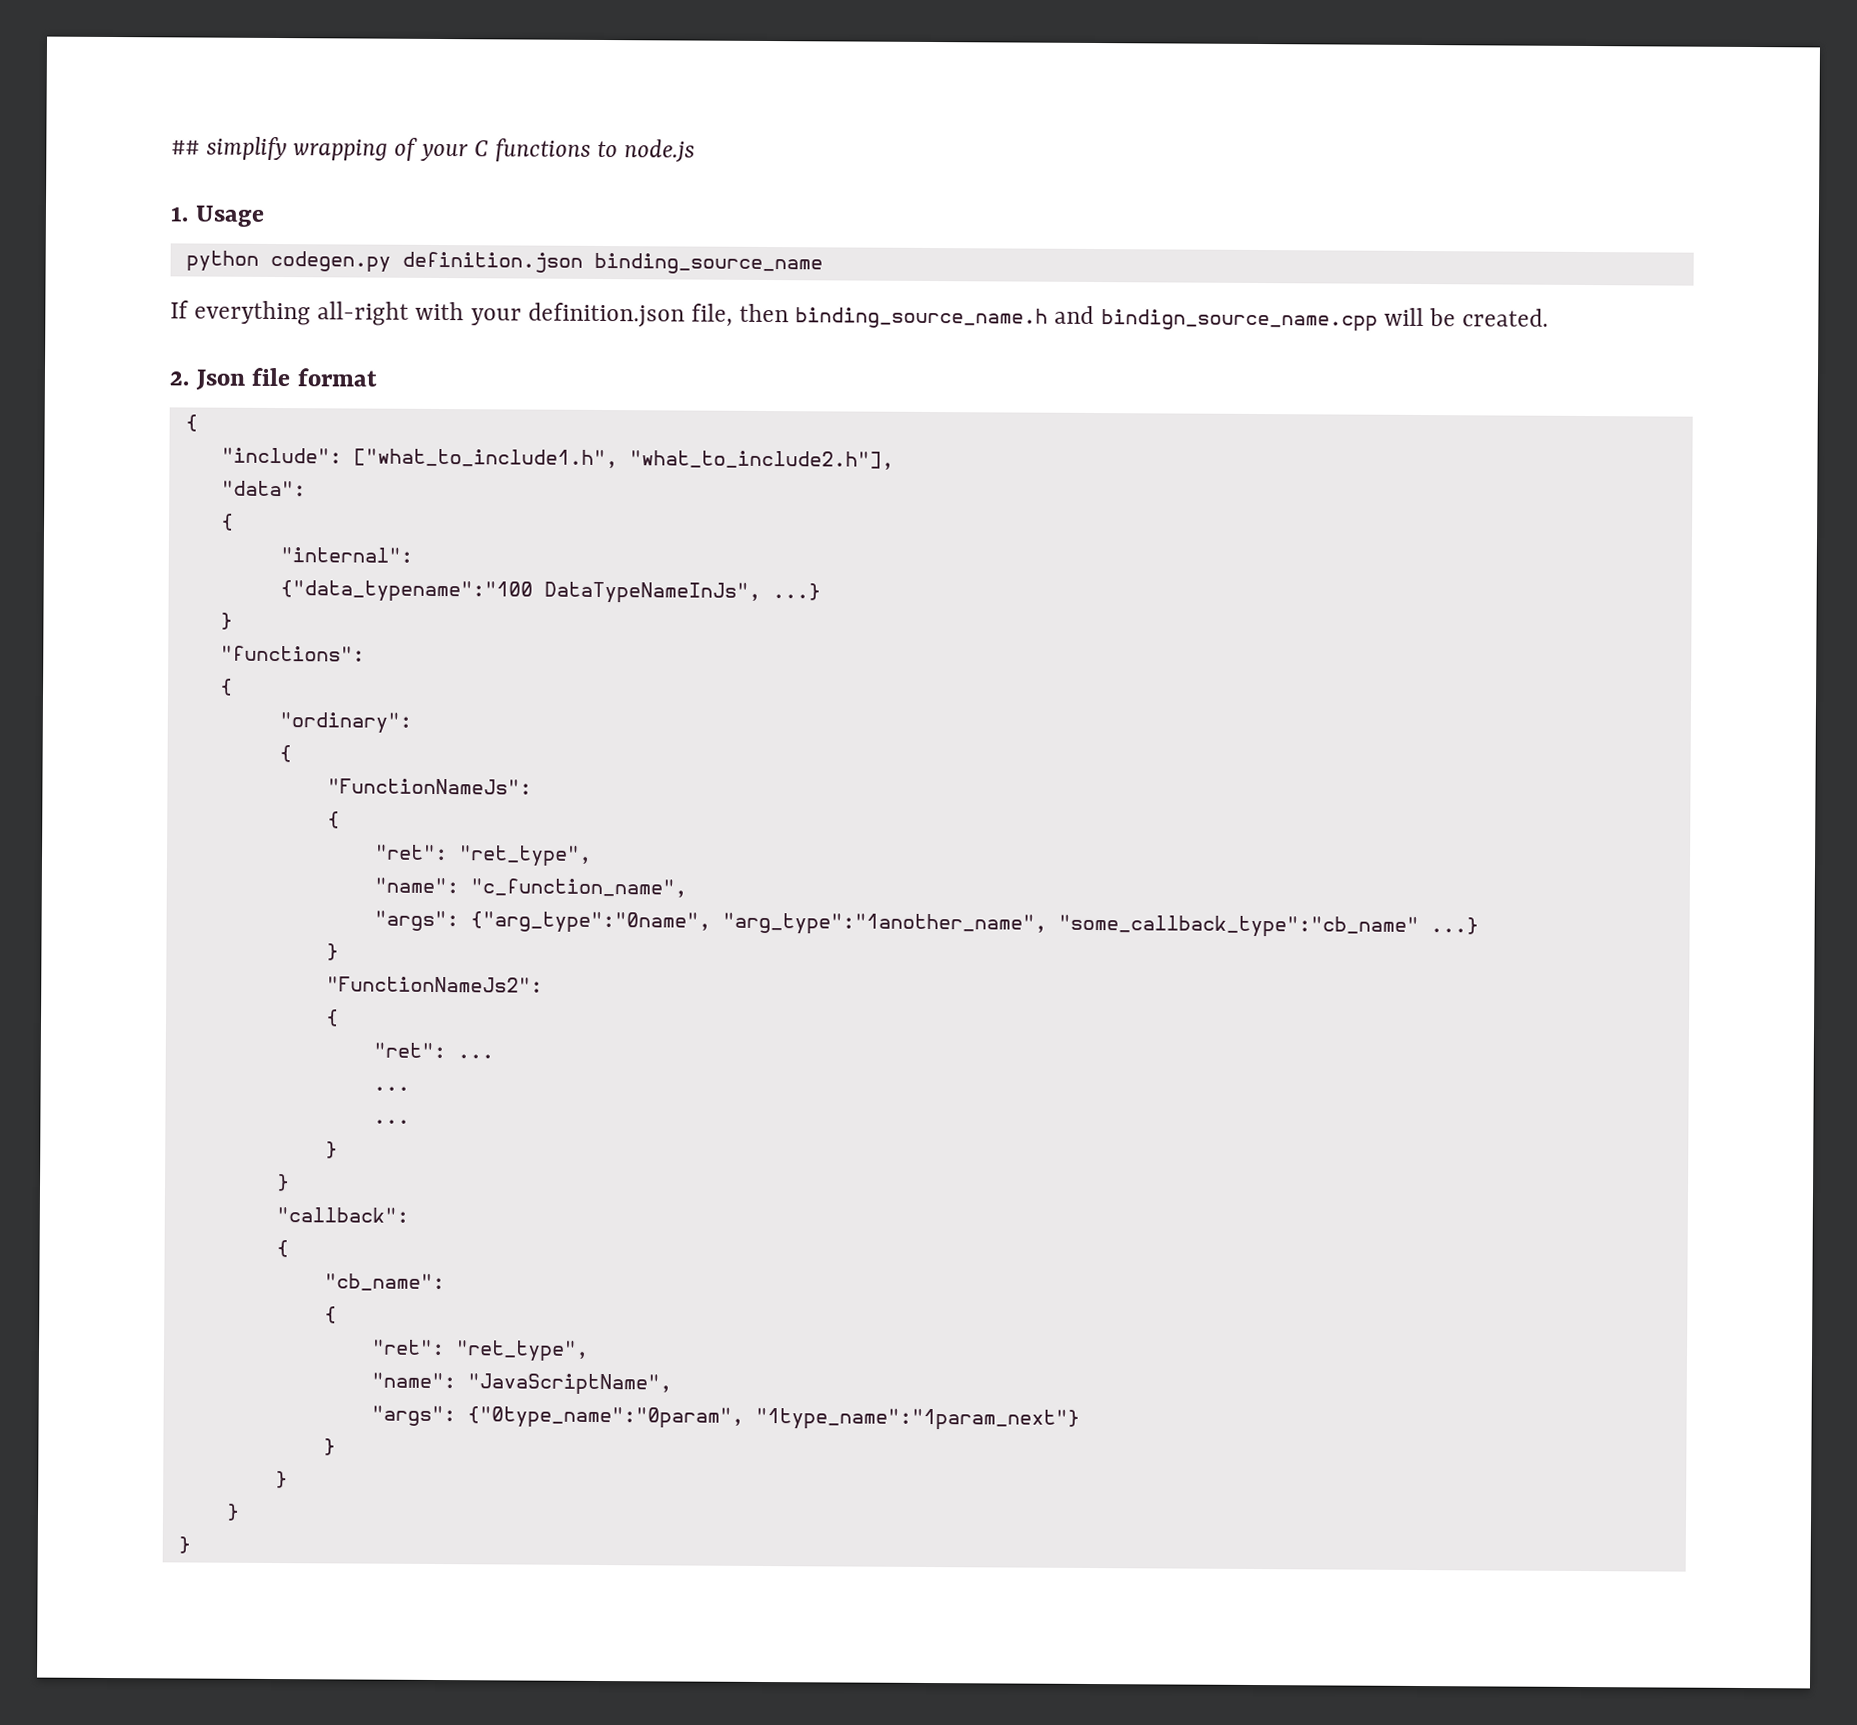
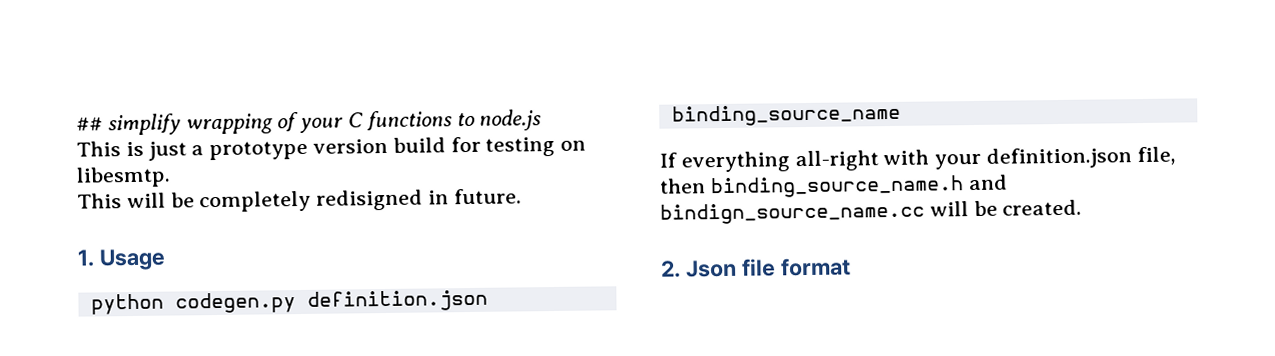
(696, 151) none -> [76,136,587,161] [76,166,171,188] [77,188,522,213] // This is just a prototype version build for testing on libesmtp. // This will be completely redisigned in future.
[1100,309,1378,332] bindign_source_name.cpp -> [660,201,925,225] bindign_source_name.cc
[184,414,198,432] [220,447,894,470] [220,480,306,497] [220,513,234,531] [279,547,413,563] [279,580,821,604] [219,612,233,630] [219,645,365,662] [219,678,233,696] [278,712,412,734] [278,745,292,763] [326,778,532,795] [326,811,340,829] [374,844,592,867] [373,877,687,898] [373,910,1479,938] [325,943,339,961] [325,976,543,993] [324,1009,339,1027] [372,1042,494,1059] [372,1086,410,1091] [372,1119,410,1124] [324,1141,338,1159] [275,1174,290,1192] [275,1207,409,1223] [275,1240,289,1258] [323,1273,445,1292] [323,1306,337,1324] [370,1339,589,1362] [370,1372,672,1396] [370,1405,1080,1431] [322,1438,336,1456] [274,1471,288,1489] [225,1503,240,1521] [177,1536,191,1554] // { // "include": ["what_to_include1.h", "what_to_include2.h"], // "data": // { // "internal": // {"data_typename":"100 DataTypeNameInJs", ...} // } // "functions": // { // "ordinary": // { // "FunctionNameJs": // { // "ret": "ret_type", // "name": "c_function_name", // "args": {"arg_type":"0name", "arg_type":"1another_name", "some_callback_type":"cb_name" ...} // } // "FunctionNameJs2": // { // "ret": ... // ... // ... // } // } // "callback": // { // "cb_name": // { // "ret": "ret_type", // "name": "JavaScriptName", // "args": {"0type_name":"0param", "1type_name":"1param_next"} // } // } // } // } -> (851, 267) none

